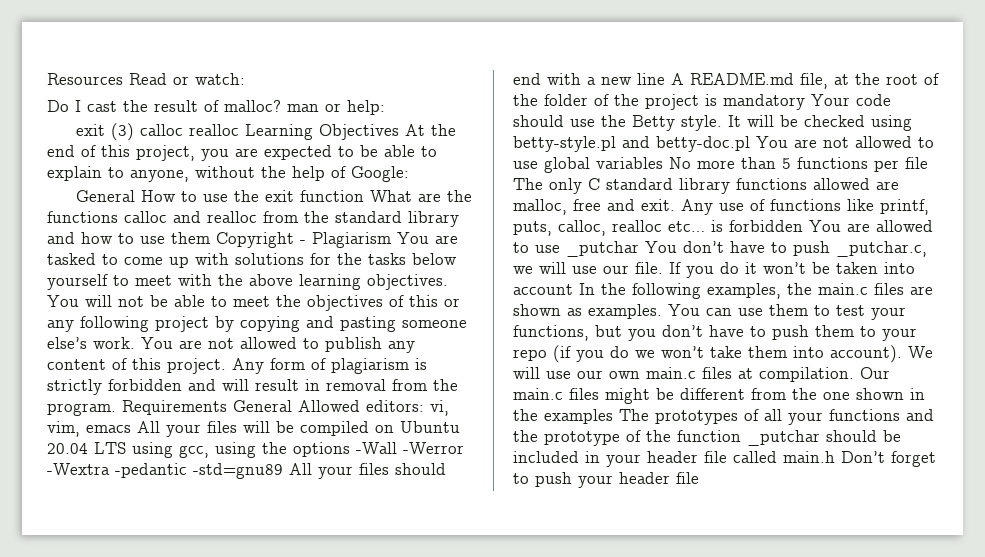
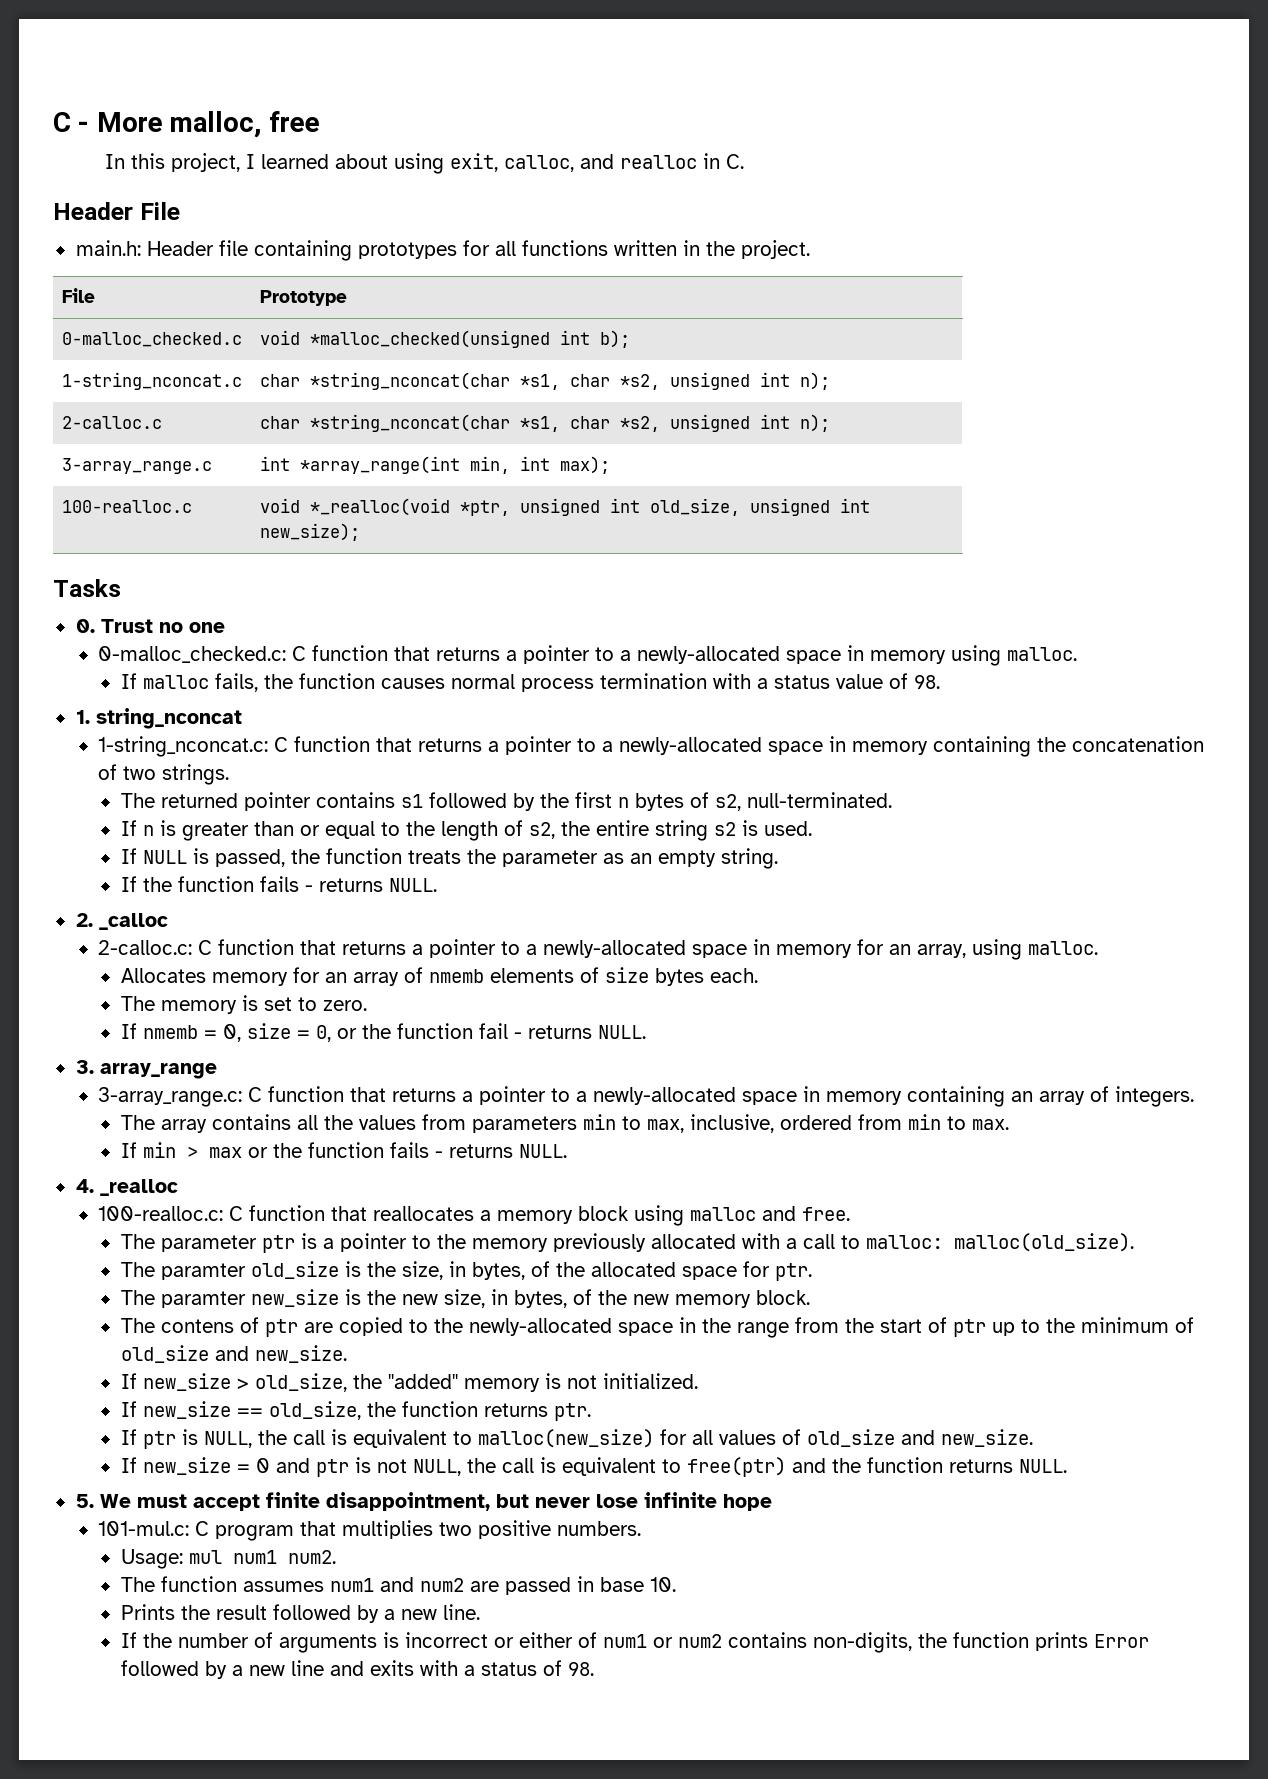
[47,73,245,85] [47,100,385,115] [75,123,456,141] [47,145,437,161] [47,166,409,182] [75,190,472,202] [47,211,459,227] [47,232,458,248] [47,253,457,268] [47,274,448,290] [47,295,460,311] [47,316,467,332] [47,337,415,353] [47,358,427,374] [47,379,458,395] [47,400,449,416] [47,421,460,437] [47,442,464,458] [47,463,446,479] [513,73,939,89] [513,94,891,110] [513,115,912,131] [513,136,934,152] [513,157,928,173] [513,178,899,194] [513,199,929,215] [513,220,933,236] [513,241,927,257] [513,262,915,278] [513,283,933,299] [513,304,906,320] [513,325,917,341] [513,345,933,363] [513,367,890,382] [513,388,925,404] [513,409,934,425] [513,430,901,446] [513,451,936,467] [513,472,699,488] Resources Read or watch: // Do I cast the result of malloc? man or help: // exit (3) calloc realloc Learning Objectives At the end of this project, you are expected to be able to explain to anyone, without the help of Google: // General How to use the exit function What are the functions calloc and realloc from the standard library and how to use them Copyright - Plagiarism You are tasked to come up with solutions for the tasks below yourself to meet with the above learning objectives. You will not be able to meet the objectives of this or any following project by copying and pasting someone else’s work. You are not allowed to publish any content of this project. Any form of plagiarism is strictly forbidden and will result in removal from the program. Requirements General Allowed editors: vi, vim, emacs All your files will be compiled on Ubuntu 20.04 LTS using gcc, using the options -Wall -Werror -Wextra -pedantic -std=gnu89 All your files should end with a new line A README.md file, at the root of the folder of the project is mandatory Your code should use the Betty style. It will be checked using betty-style.pl and betty-doc.pl You are not allowed to use global variables No more than 5 functions per file The only C standard library functions allowed are malloc, free and exit. Any use of functions like printf, puts, calloc, realloc etc… is forbidden You are allowed to use _putchar You don’t have to push _putchar.c, we will use our file. If you do it won’t be taken into account In the following examples, the main.c files are shown as examples. You can use them to test your functions, but you don’t have to push them to your repo (if you do we won’t take them into account). We will use our own main.c files at compilation. Our main.c files might be different from the one shown in the examples The prototypes of all your functions and the prototype of the function _putchar should be included in your header file called main.h Don’t forget to push your header file -> [53,111,320,138] [105,153,745,174] [53,202,180,220] [75,240,810,261] [61,288,95,303] [259,290,347,306] [61,332,242,347] [259,330,630,348] [61,372,242,390] [259,372,830,390] [61,416,162,429] [259,414,830,432] [61,458,212,474] [259,456,610,474] [61,500,192,513] [259,498,870,516] [259,523,360,541] [53,579,121,597] [75,619,225,633] [98,645,1078,666] [120,673,940,692] [75,708,242,729] [98,736,1205,757] [98,764,230,785] [120,792,892,811] [120,820,812,841] [120,848,778,869] [120,876,437,892] [75,913,168,930] [98,939,1099,960] [120,967,758,986] [120,995,367,1014] [120,1023,646,1042] [75,1060,217,1079] [98,1086,1195,1107] [120,1114,1009,1133] [120,1142,567,1158] [75,1179,178,1196] [98,1205,851,1226] [120,1233,1134,1253] [120,1261,812,1281] [120,1289,810,1308] [120,1317,1194,1338] [120,1345,347,1363] [120,1373,698,1392] [120,1401,591,1421] [120,1429,1033,1449] [120,1457,1067,1477] [75,1492,772,1511] [98,1520,642,1541] [120,1549,336,1569] [120,1576,676,1595] [120,1604,480,1623] [120,1632,1149,1653] [120,1660,594,1679] C - More malloc, free // In this project, I learned about using exit, calloc, and realloc in C. // Header File // main.h: Header file containing prototypes for all functions written in the project. // File | Prototype // 0-malloc_checked.c | void *malloc_checked(unsigned int b); // 1-string_nconcat.c | char *string_nconcat(char *s1, char *s2, unsigned int n); // 2-calloc.c | char *string_nconcat(char *s1, char *s2, unsigned int n); // 3-array_range.c | int *array_range(int min, int max); // 100-realloc.c | void *_realloc(void *ptr, unsigned int old_size, unsigned int new_size); // Tasks // 0. Trust no one // 0-malloc_checked.c: C function that returns a pointer to a newly-allocated space in memory using malloc. // If malloc fails, the function causes normal process termination with a status value of 98. // 1. string_nconcat // 1-string_nconcat.c: C function that returns a pointer to a newly-allocated space in memory containing the concatenation of two strings. // The returned pointer contains s1 followed by the first n bytes of s2, null-terminated. // If n is greater than or equal to the length of s2, the entire string s2 is used. // If NULL is passed, the function treats the parameter as an empty string. // If the function fails - returns NULL. // 2. _calloc // 2-calloc.c: C function that returns a pointer to a newly-allocated space in memory for an array, using malloc. // Allocates memory for an array of nmemb elements of size bytes each. // The memory is set to zero. // If nmemb = 0, size = 0, or the function fail - returns NULL. // 3. array_range // 3-array_range.c: C function that returns a pointer to a newly-allocated space in memory containing an array of integers. // The array contains all the values from parameters min to max, inclusive, ordered from min to max. // If min > max or the function fails - returns NULL. // 4. _realloc // 100-realloc.c: C function that reallocates a memory block using malloc and free. // The parameter ptr is a pointer to the memory previously allocated with a call to malloc: malloc(old_size). // The paramter old_size is the size, in bytes, of the allocated space for ptr. // The paramter new_size is the new size, in bytes, of the new memory block. // The contens of ptr are copied to the newly-allocated space in the range from the start of ptr up to the minimum of old_size and new_size. // If new_size > old_size, the "added" memory is not initialized. // If new_size == old_size, the function returns ptr. // If ptr is NULL, the call is equivalent to malloc(new_size) for all values of old_size and new_size. // If new_size = 0 and ptr is not NULL, the call is equivalent to free(ptr) and the function returns NULL. // 5. We must accept finite disappointment, but never lose infinite hope // 101-mul.c: C program that multiplies two positive numbers. // Usage: mul num1 num2. // The function assumes num1 and num2 are passed in base 10. // Prints the result followed by a new line. // If the number of arguments is incorrect or either of num1 or num2 contains non-digits, the function prints Error followed by a new line and exits with a status of 98.

